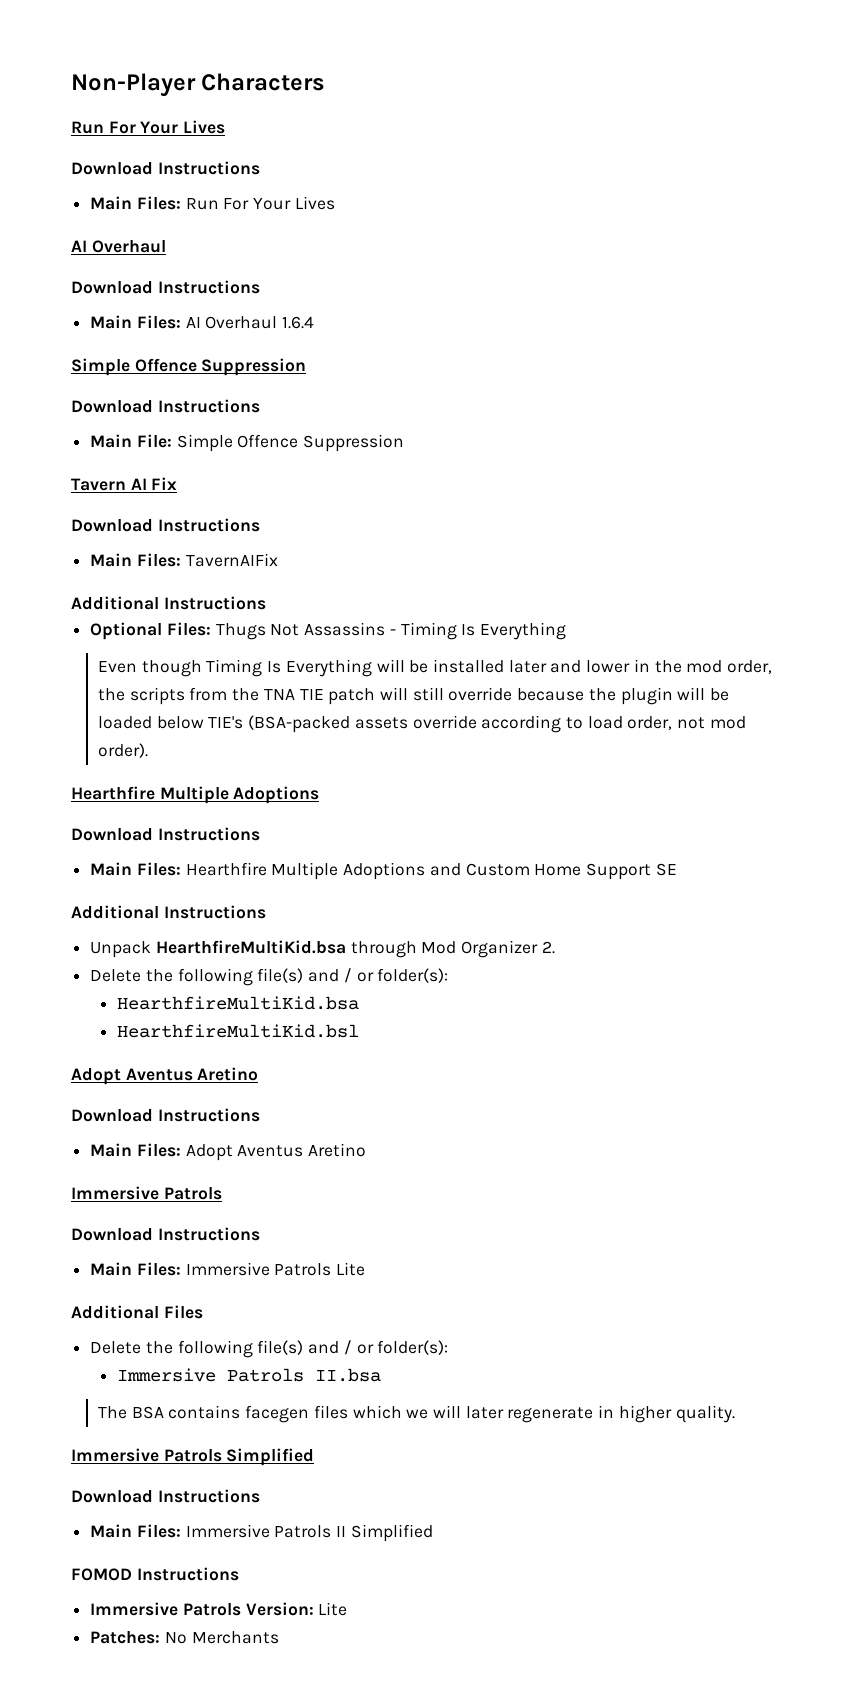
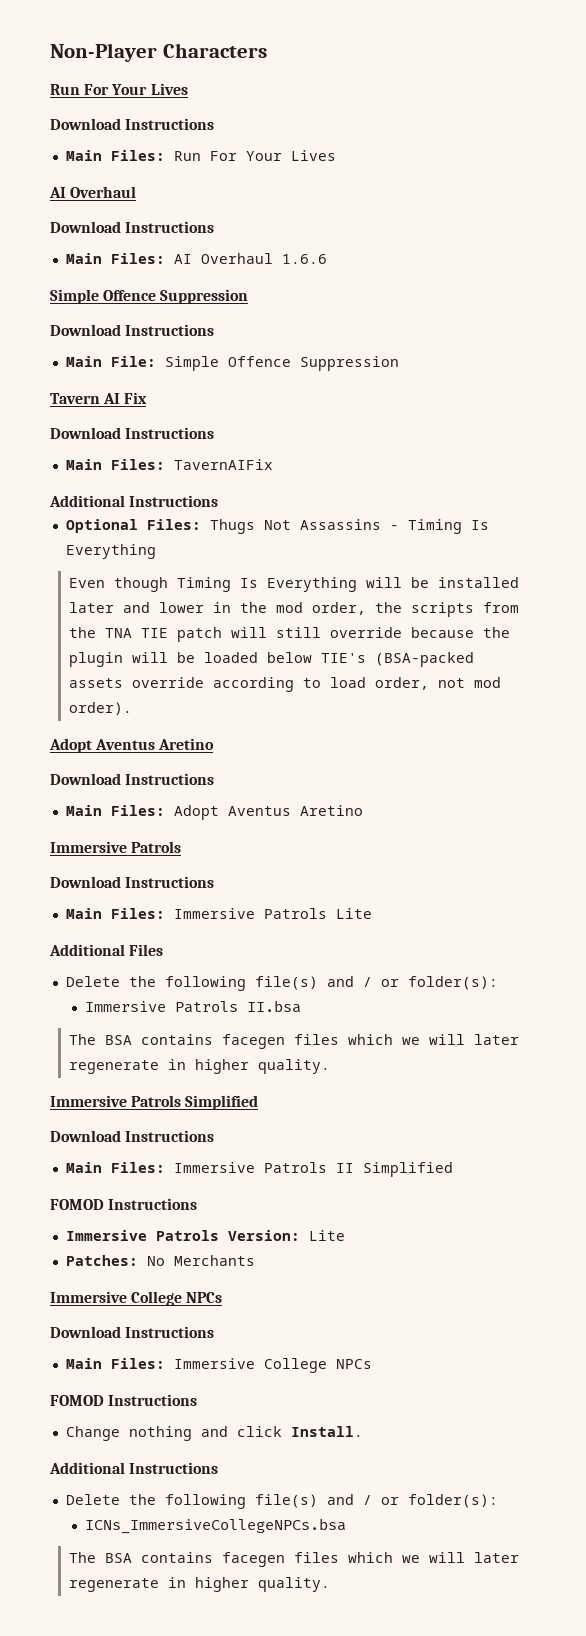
[282,316,315,329] 1.6.4 -> [281,254,327,264] 1.6.6
[71,786,320,804] [71,827,260,841] [90,862,677,880] [71,905,266,919] [90,940,555,958] [90,968,449,986] [117,996,360,1010] [117,1024,360,1038] // Hearthfire Multiple Adoptions // Download Instructions // Main Files: Hearthfire Multiple Adoptions and Custom Home Support SE // Additional Instructions // Unpack HearthfireMultiKid.bsa through Mod Organizer 2. // Delete the following file(s) and / or folder(s): // HearthfireMultiKid.bsa // HearthfireMultiKid.bsl -> (132, 708) none
(279, 1637) none -> [50,1291,223,1306] [50,1326,215,1338] [65,1358,372,1373] [50,1394,198,1406] [65,1426,363,1441] [49,1462,219,1474] [65,1494,498,1509] [84,1518,346,1534] [68,1552,519,1567] [68,1577,330,1592] // Immersive College NPCs // Download Instructions // Main Files: Immersive College NPCs // FOMOD Instructions // Change nothing and click Install. // Additional Instructions // Delete the following file(s) and / or folder(s): // ICNs_ImmersiveCollegeNPCs.bsa // The BSA contains facegen files which we will later regenerate in higher quality.

